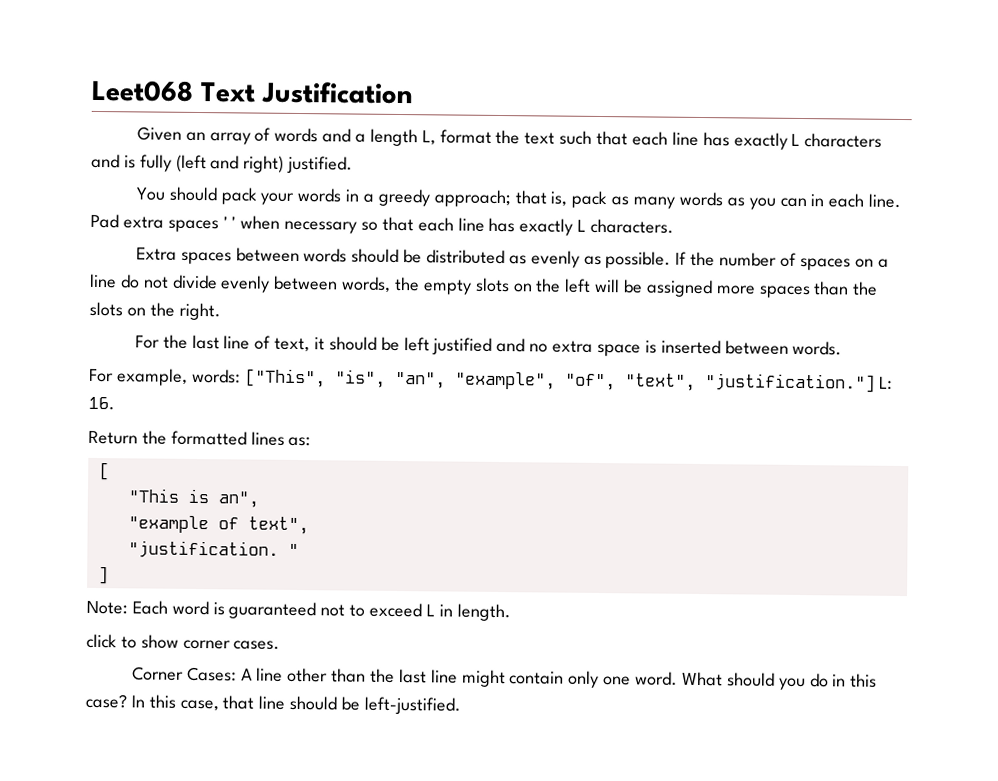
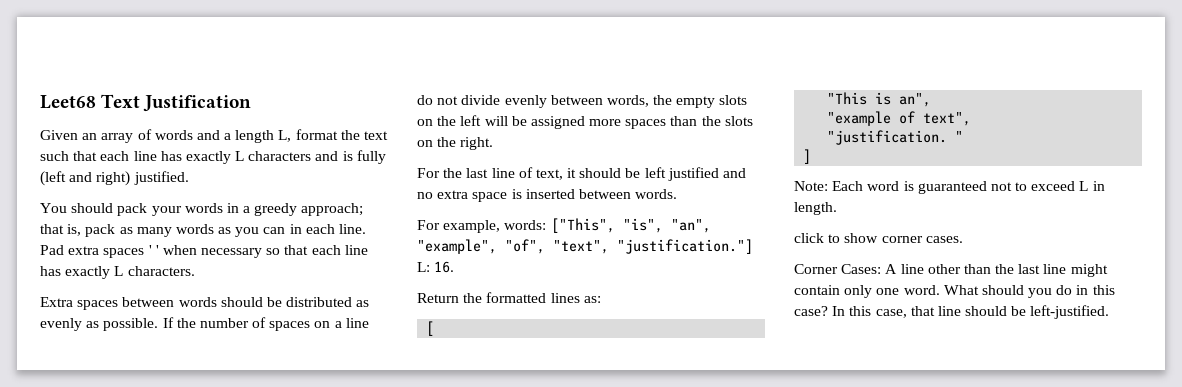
[91,79,194,102] Leet068 -> [40,95,96,109] Leet68

